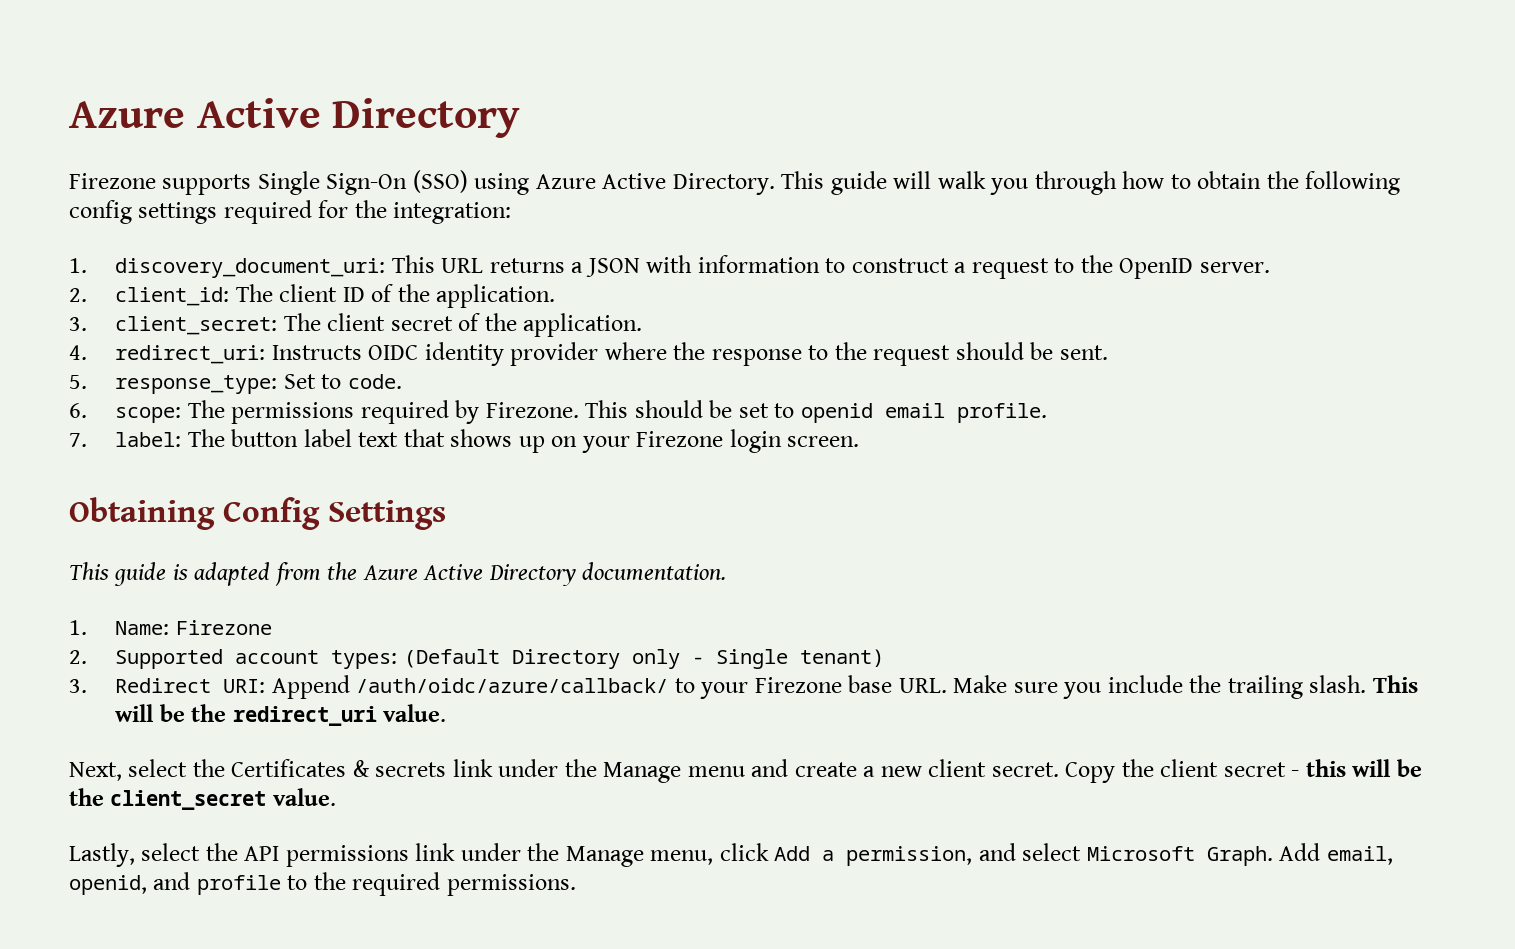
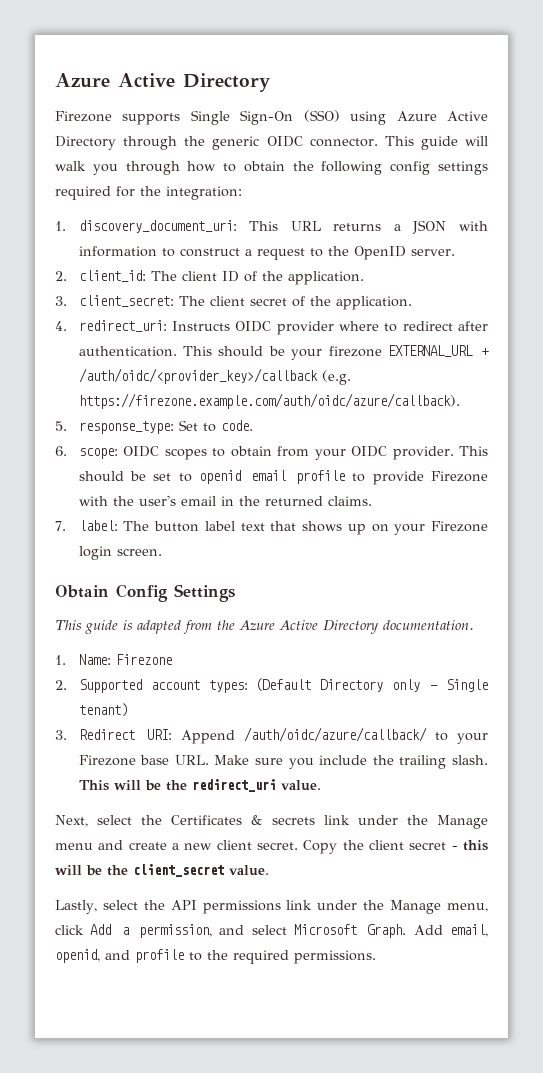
[672,173,775,195] Directory. -> [55,136,378,150] Directory through the generic OIDC connector.
[424,342,504,366] identity -> (272, 326) none
[673,342,1108,366] the response to the request should be sent. -> [384,321,489,332] [78,345,489,360] [78,368,351,385] [78,393,460,409] to redirect after authentication. This should be your firezone EXTERNAL_URL + /auth/oidc/<provider_key>/callback (e.g. https://firezone.example.com/auth/oidc/azure/callback).
[187,400,579,424] The permissions required by Firezone. -> [123,446,454,460] OIDC scopes to obtain from your OIDC provider.
[956,403,1047,423] profile. -> [296,470,488,485] [78,495,372,506] profile to provide Firezone with the user's email in the returned claims.
[69,497,215,530] Obtaining -> [55,585,109,598] Obtain

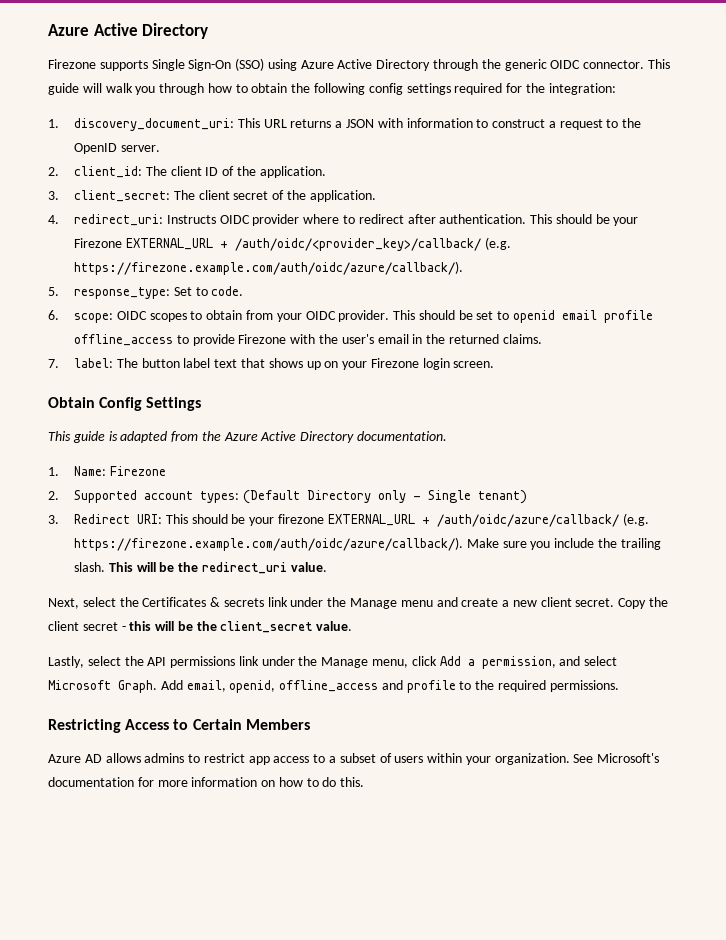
[328,345,489,357] [78,368,351,385] [78,393,460,409] firezone EXTERNAL_URL + /auth/oidc/<provider_key>/callback (e.g. https://firezone.example.com/auth/oidc/azure/callback). -> [74,237,511,251] [74,261,464,275] Firezone EXTERNAL_URL + /auth/oidc/<provider_key>/callback/ (e.g. https://firezone.example.com/auth/oidc/azure/callback/).
(346, 477) none -> [74,334,174,346] offline_access
[181,727,488,744] [78,755,209,766] Append /auth/oidc/azure/callback/ to your Firezone base URL. -> [165,513,649,527] [74,537,464,551] This should be your firezone EXTERNAL_URL + /auth/oidc/azure/callback/ (e.g. https://firezone.example.com/auth/oidc/azure/callback/).
(100, 956) none -> [279,680,379,692] offline_access
(376, 957) none -> [48,719,310,733] [48,753,660,765] [48,777,365,787] // Restricting Access to Certain Members // Azure AD allows admins to restrict app access to a subset of users within your organization. See Microsoft's documentation for more information on how to do this.

